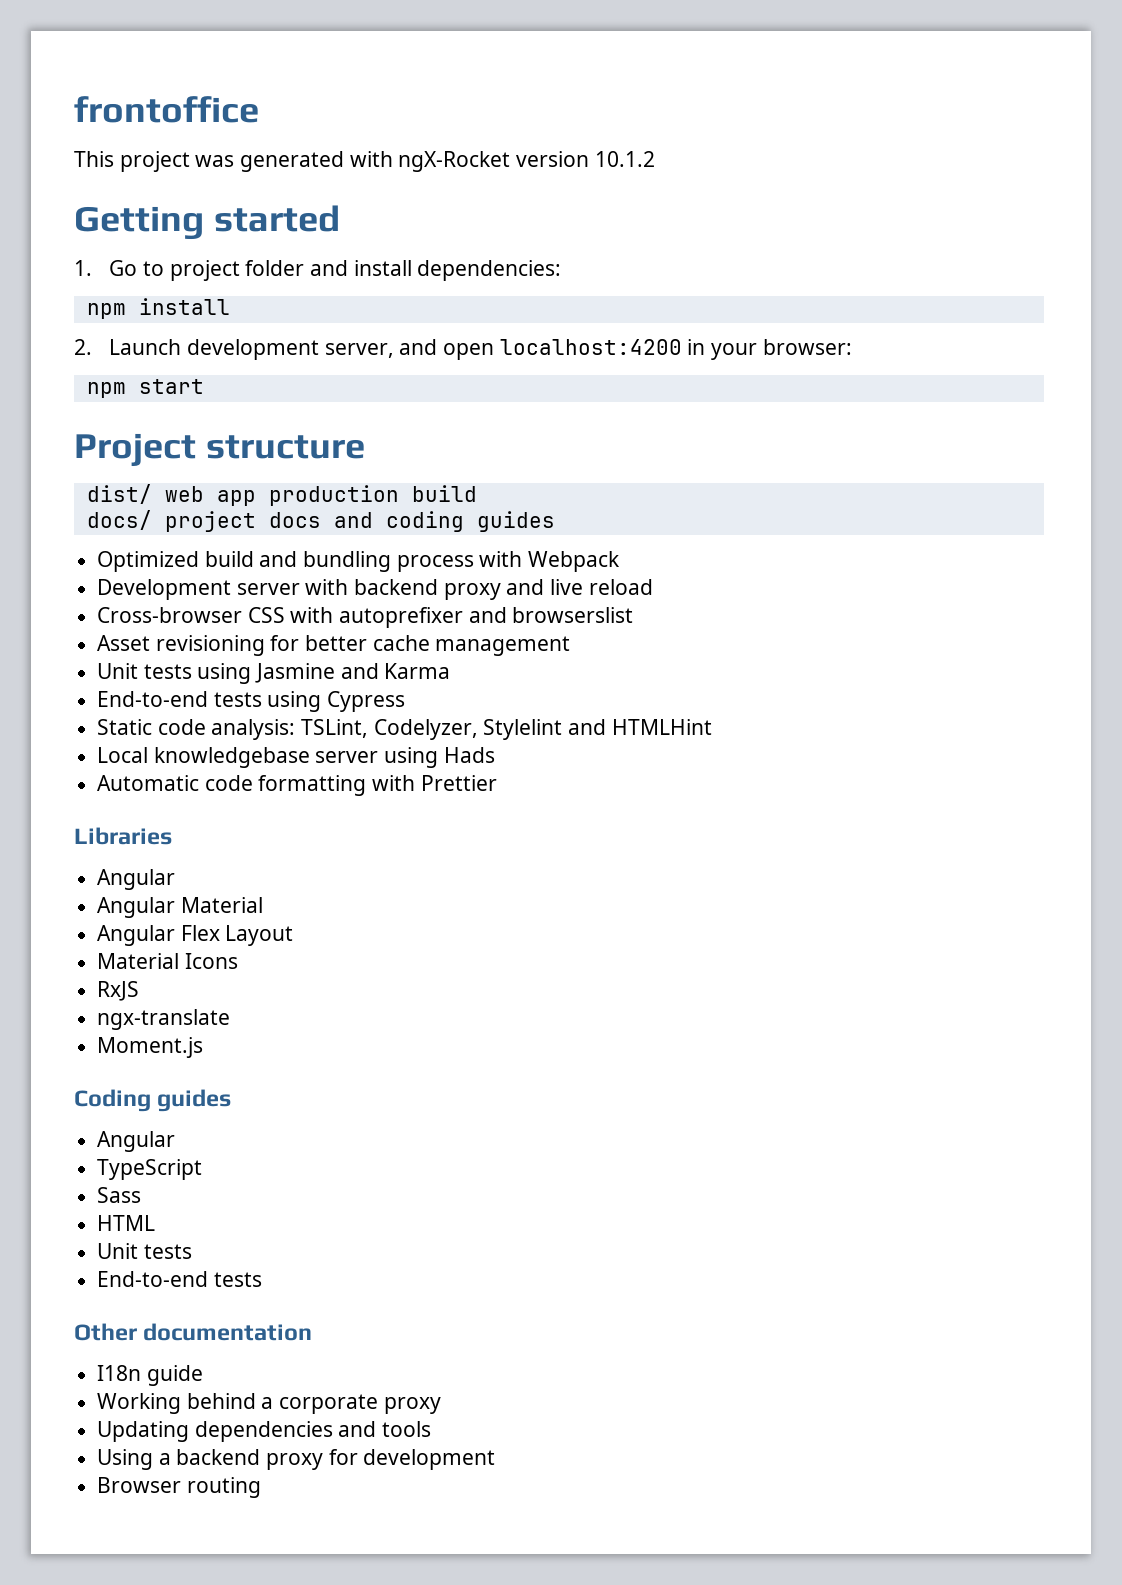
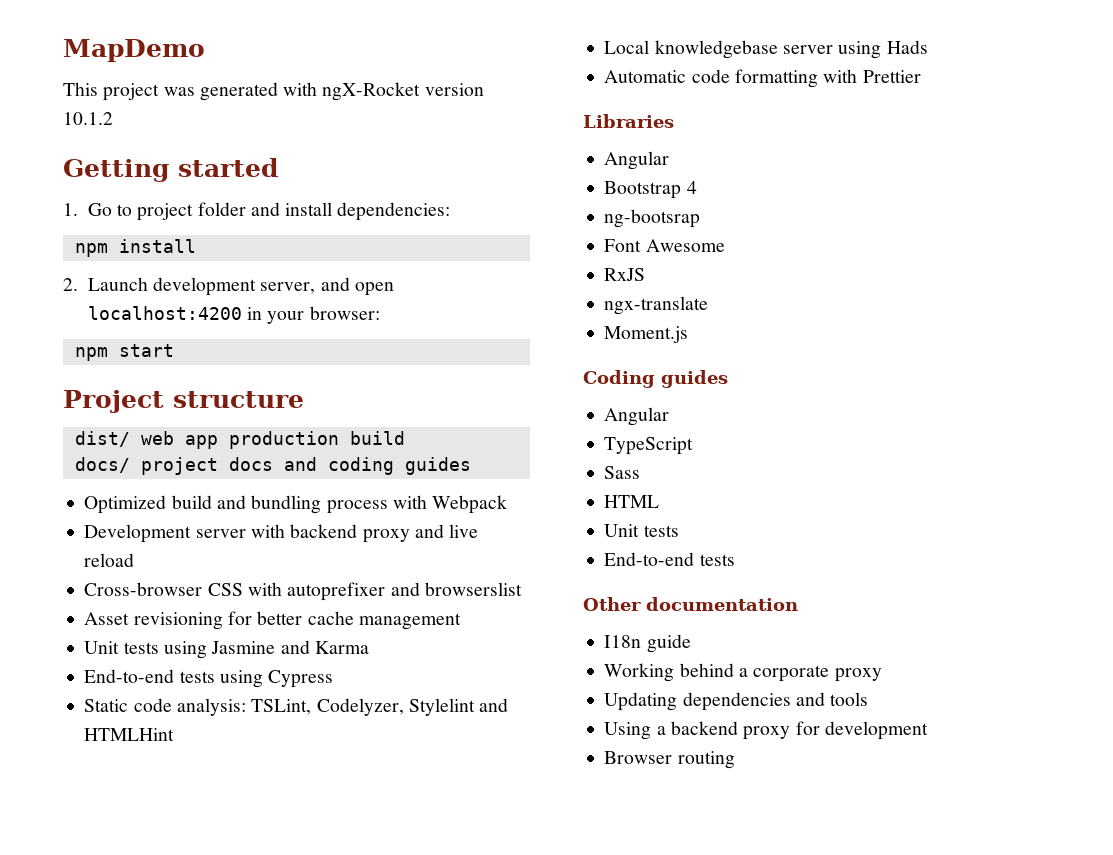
[74,96,259,123] frontoffice -> [63,39,205,62] MapDemo
[97,897,263,918] [97,925,294,946] [97,953,238,969] Angular Material // Angular Flex Layout // Material Icons -> [604,181,697,199] [604,209,701,228] [604,239,725,252] Bootstrap 4 // ng-bootsrap // Font Awesome

